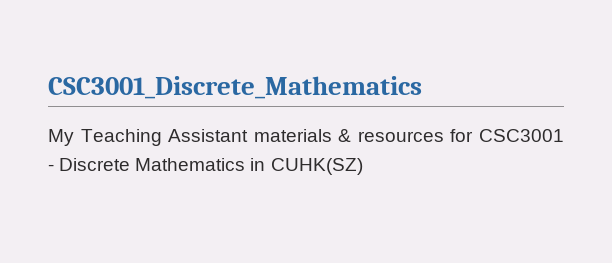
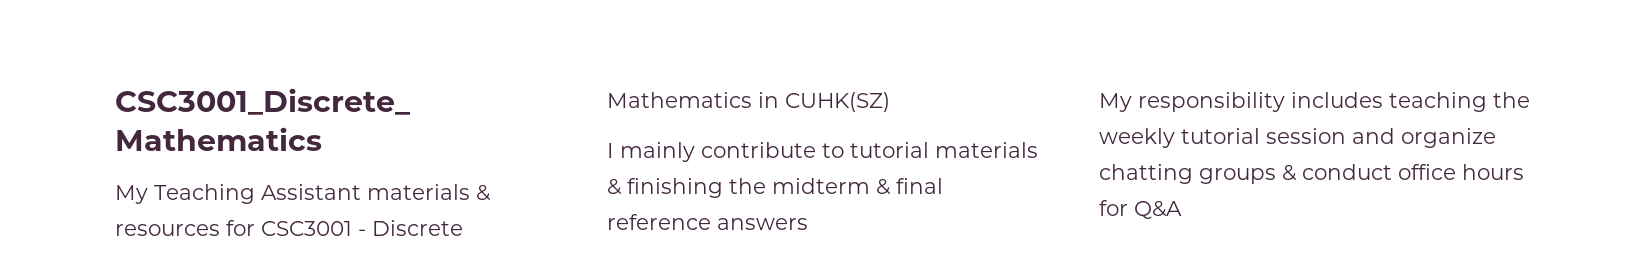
(363, 166) none -> [607,142,1038,162] [607,178,943,198] [607,214,808,230] [1099,92,1530,112] [1099,128,1496,148] [1099,164,1524,184] [1099,200,1182,219] // I mainly contribute to tutorial materials & finishing the midterm & final reference answers // My responsibility includes teaching the weekly tutorial session and organize chatting groups & conduct office hours for Q&A

